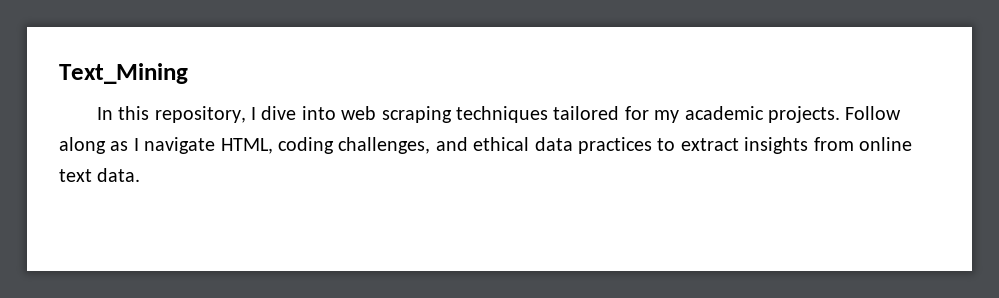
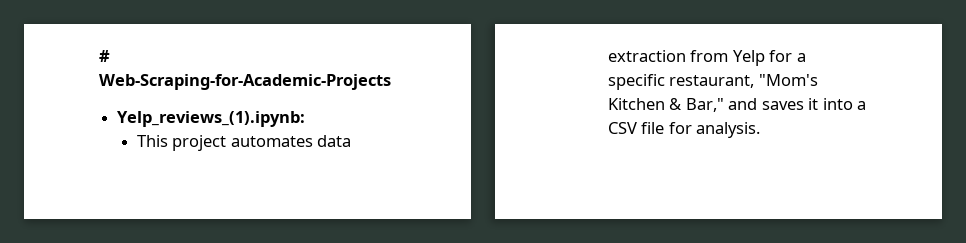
[59,63,188,84] [96,106,902,123] [59,137,912,154] [59,168,141,182] Text_Mining // In this repository, I dive into web scraping techniques tailored for my academic projects. Follow along as I navigate HTML, coding challenges, and ethical data practices to extract insights from online text data. -> [99,50,110,62] [99,74,391,90] [117,111,306,127] [136,135,352,151] [607,50,806,66] [607,74,818,90] [607,98,867,112] [607,122,761,138] # Web-Scraping-for-Academic-Projects // Yelp_reviews_(1).ipynb: // This project automates data extraction from Yelp for a specific restaurant, "Mom's Kitchen & Bar," and saves it into a CSV file for analysis.

